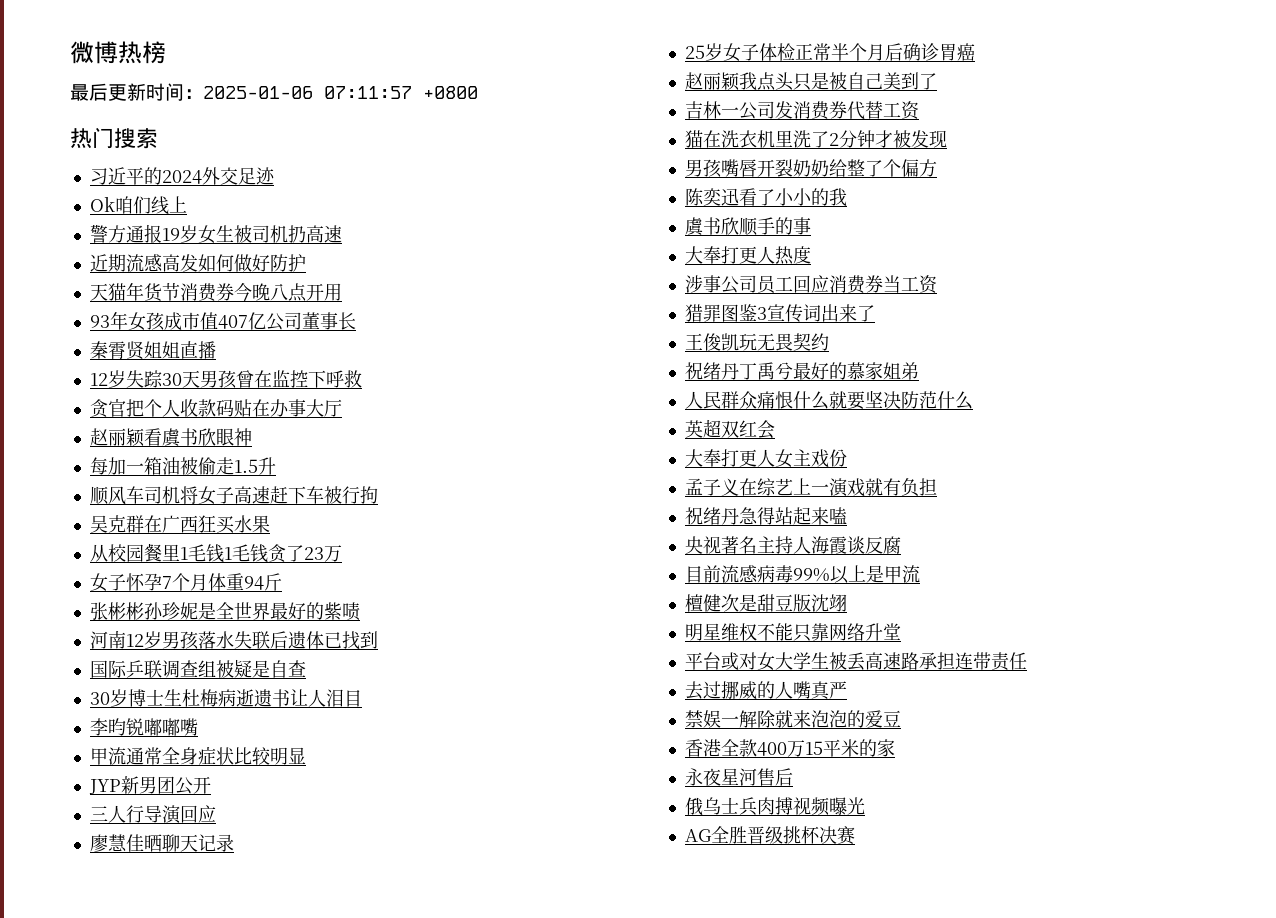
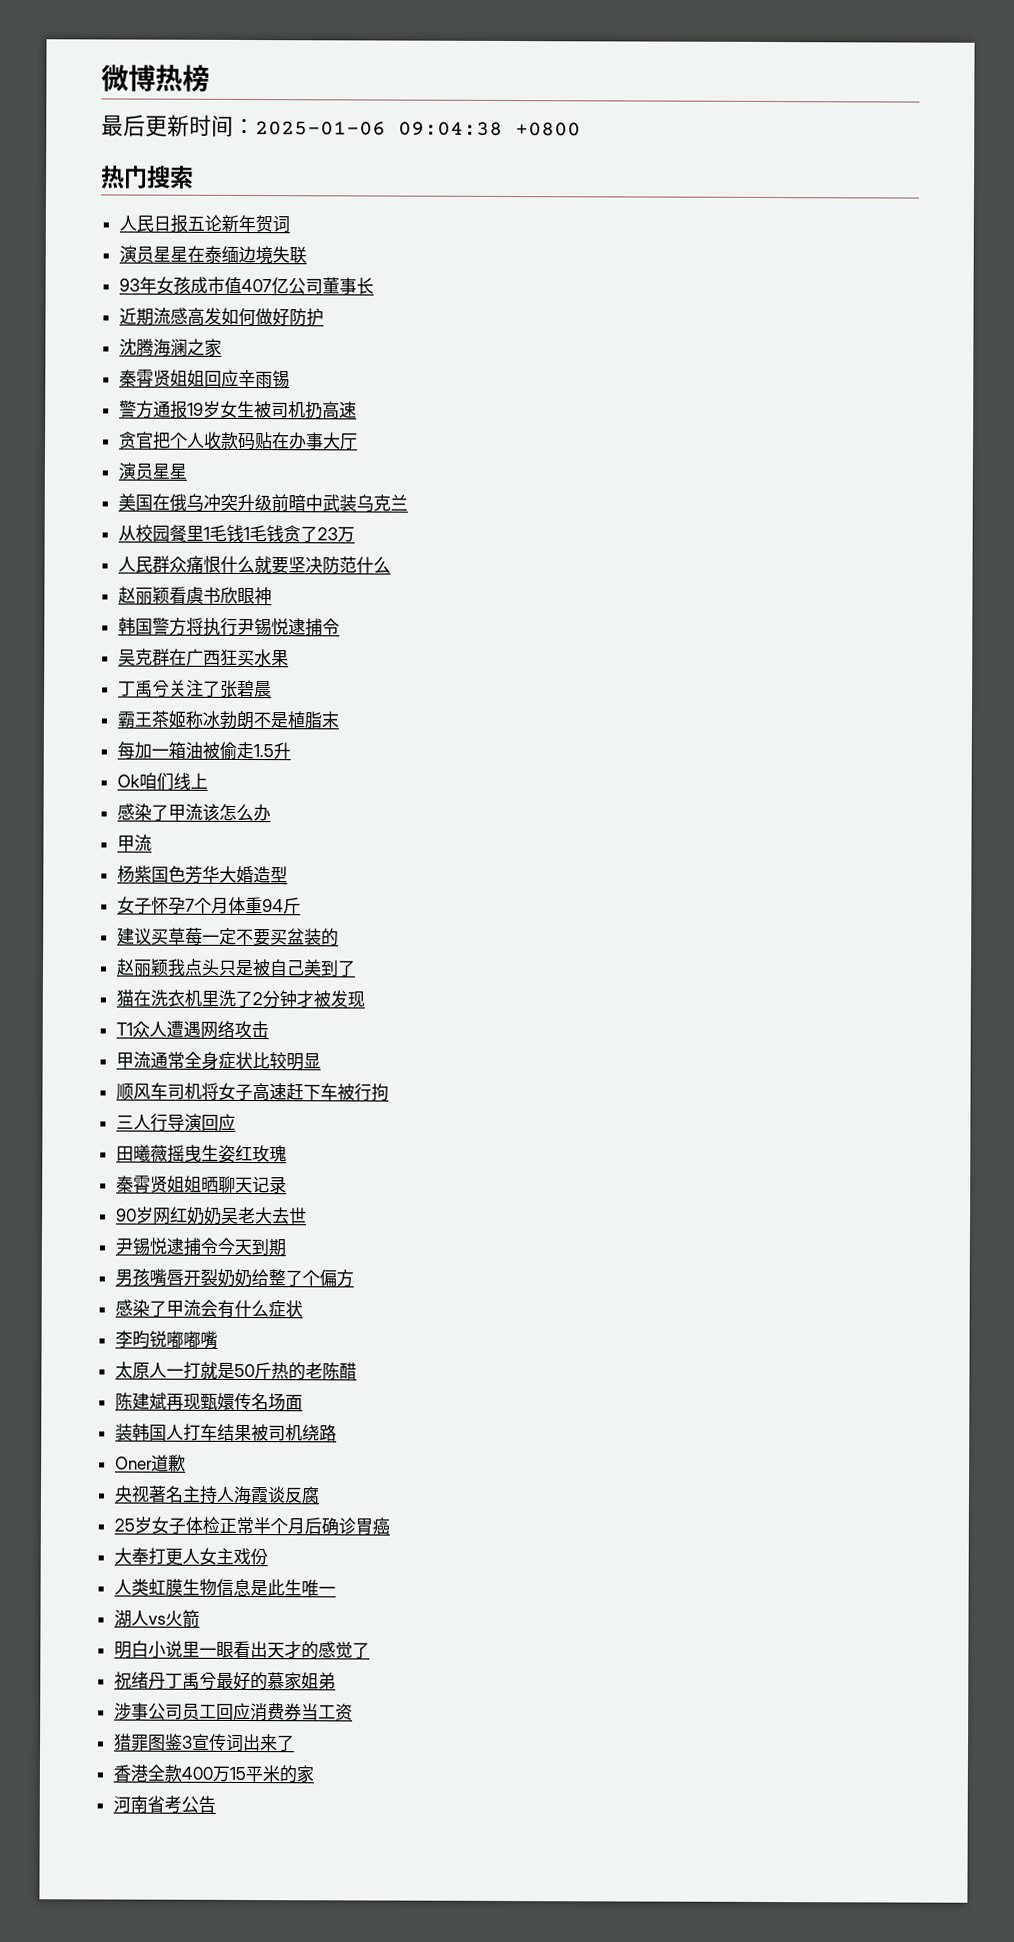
[324,86,412,99] 07:11:57 -> [398,121,503,136] 09:04:38
[89,167,275,185] [89,196,187,215] 习近平的2024外交足迹 // Ok咱们线上 -> [118,214,290,233] [118,245,307,265] [118,276,374,295] [118,307,324,327] [118,338,222,357] [118,369,290,389] 人民日报五论新年贺词 // 演员星星在泰缅边境失联 // 93年女孩成市值407亿公司董事长 // 近期流感高发如何做好防护 // 沈腾海澜之家 // 秦霄贤姐姐回应辛雨锡
[89,254,306,272] [89,282,342,302] [89,311,356,331] [89,341,216,360] [89,370,362,389] // 近期流感高发如何做好防护 // 天猫年货节消费券今晚八点开用 // 93年女孩成市值407亿公司董事长 // 秦霄贤姐姐直播 // 12岁失踪30天男孩曾在监控下呼救 -> (357, 410) none
(342, 408) none -> [117,462,187,480] [117,493,408,513] [117,524,355,543] [117,555,391,575] // 演员星星 // 美国在俄乌冲突升级前暗中武装乌克兰 // 从校园餐里1毛钱1毛钱贪了23万 // 人民群众痛恨什么就要坚决防范什么
(252, 437) none -> [117,617,340,637] [117,648,289,667] [117,679,272,698] [116,710,339,730] // 韩国警方将执行尹锡悦逮捕令 // 吴克群在广西狂买水果 // 丁禹兮关注了张碧晨 // 霸王茶姬称冰勃朗不是植脂末
(276, 466) none -> [116,772,208,791] [116,803,271,822] [116,834,152,852] [116,865,288,884] [116,896,301,915] [116,927,339,947] [115,958,356,977] [115,989,365,1009] [115,1020,269,1039] [115,1051,321,1071] // Ok咱们线上 // 感染了甲流该怎么办 // 甲流 // 杨紫国色芳华大婚造型 // 女子怀孕7个月体重94斤 // 建议买草莓一定不要买盆装的 // 赵丽颖我点头只是被自己美到了 // 猫在洗衣机里洗了2分钟才被发现 // T1众人遭遇网络攻击 // 甲流通常全身症状比较明显
[89,515,270,534] [89,543,342,563] [89,573,282,592] [89,602,360,621] [89,630,378,650] [89,659,306,678] [89,689,362,707] [89,718,198,736] [89,747,306,765] [88,776,211,795] [89,805,216,824] [89,834,234,852] 吴克群在广西狂买水果 // 从校园餐里1毛钱1毛钱贪了23万 // 女子怀孕7个月体重94斤 // 张彬彬孙珍妮是全世界最好的紫啧 // 河南12岁男孩落水失联后遗体已找到 // 国际乒联调查组被疑是自查 // 30岁博士生杜梅病逝遗书让人泪目 // 李昀锐嘟嘟嘴 // 甲流通常全身症状比较明显 // JYP新男团公开 // 三人行导演回应 // 廖慧佳晒聊天记录 -> [115,1113,236,1132] [115,1144,287,1163] [115,1175,287,1194] [115,1206,307,1225] [114,1237,286,1257] [114,1268,354,1288] [114,1299,303,1318] [114,1330,218,1349] [114,1361,357,1381] [114,1392,303,1412] [114,1423,337,1442] [114,1454,186,1472] [113,1485,320,1505] 三人行导演回应 // 田曦薇摇曳生姿红玫瑰 // 秦霄贤姐姐晒聊天记录 // 90岁网红奶奶吴老大去世 // 尹锡悦逮捕令今天到期 // 男孩嘴唇开裂奶奶给整了个偏方 // 感染了甲流会有什么症状 // 李昀锐嘟嘟嘴 // 太原人一打就是50斤热的老陈醋 // 陈建斌再现甄嬛传名场面 // 装韩国人打车结果被司机绕路 // Oner道歉 // 央视著名主持人海霞谈反腐
[684,72,937,91] [684,101,920,120] [684,130,947,148] [684,159,937,178] [684,188,847,206] [684,217,811,236] [684,246,811,265] 赵丽颖我点头只是被自己美到了 // 吉林一公司发消费券代替工资 // 猫在洗衣机里洗了2分钟才被发现 // 男孩嘴唇开裂奶奶给整了个偏方 // 陈奕迅看了小小的我 // 虞书欣顺手的事 // 大奉打更人热度 -> [113,1547,268,1566] [113,1578,336,1597] [113,1609,200,1628] [113,1640,370,1660] [113,1671,336,1691] 大奉打更人女主戏份 // 人类虹膜生物信息是此生唯一 // 湖人vs火箭 // 明白小说里一眼看出天才的感觉了 // 祝绪丹丁禹兮最好的慕家姐弟
[684,333,829,351] [684,362,919,380] [684,390,973,410] [684,419,775,439] [684,449,847,468] [684,478,937,497] [684,507,847,525] [684,536,901,554] [684,565,920,584] [684,594,847,612] [684,623,901,642] [684,652,1027,671] [684,681,847,700] [684,710,901,728] // 王俊凯玩无畏契约 // 祝绪丹丁禹兮最好的慕家姐弟 // 人民群众痛恨什么就要坚决防范什么 // 英超双红会 // 大奉打更人女主戏份 // 孟子义在综艺上一演戏就有负担 // 祝绪丹急得站起来嗑 // 央视著名主持人海霞谈反腐 // 目前流感病毒99%以上是甲流 // 檀健次是甜豆版沈翊 // 明星维权不能只靠网络升堂 // 平台或对女大学生被丢高速路承担连带责任 // 去过挪威的人嘴真严 // 禁娱一解除就来泡泡的爱豆 -> (295, 1743) none
[684,768,793,786] [684,797,865,816] [684,826,855,845] 永夜星河售后 // 俄乌士兵肉搏视频曝光 // AG全胜晋级挑杯决赛 -> [112,1795,216,1814] 河南省考公告

